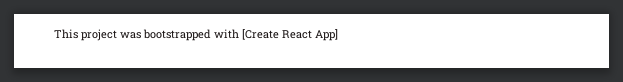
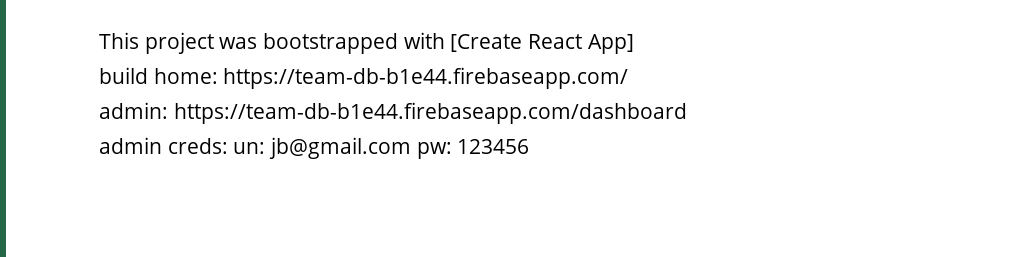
(338, 35) none -> [99,67,629,89] [99,102,687,124] [99,137,530,159] // build home: https://team-db-b1e44.firebaseapp.com/ // admin: https://team-db-b1e44.firebaseapp.com/dashboard // admin creds: un: jb@gmail.com pw: 123456

